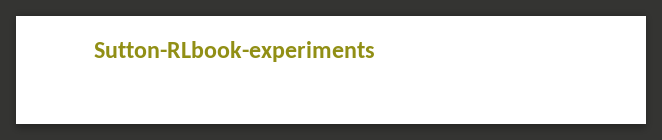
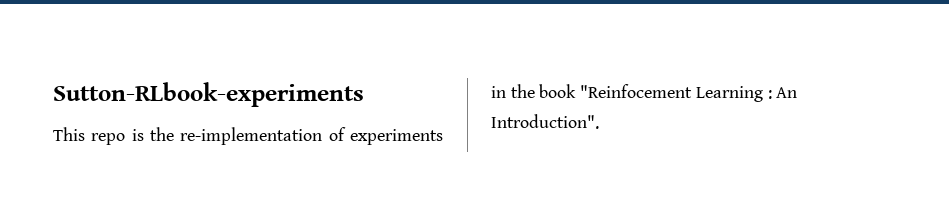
(375, 51) none -> [53,127,443,145] [491,84,798,102] [491,114,599,129] // This repo is the re-implementation of experiments in the book "Reinfocement Learning : An Introduction".

